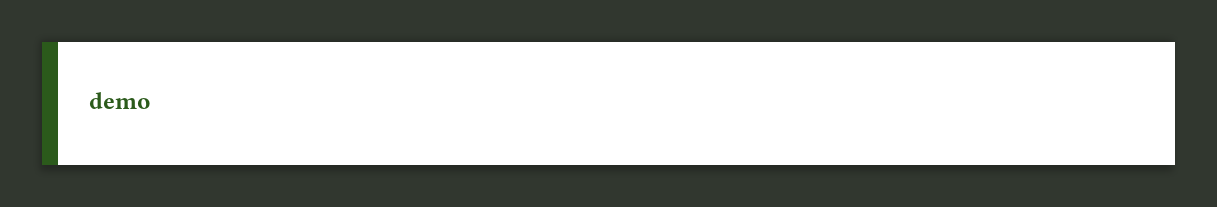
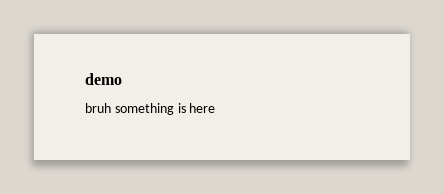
(151, 100) none -> [85,103,216,115] // bruh something is here

